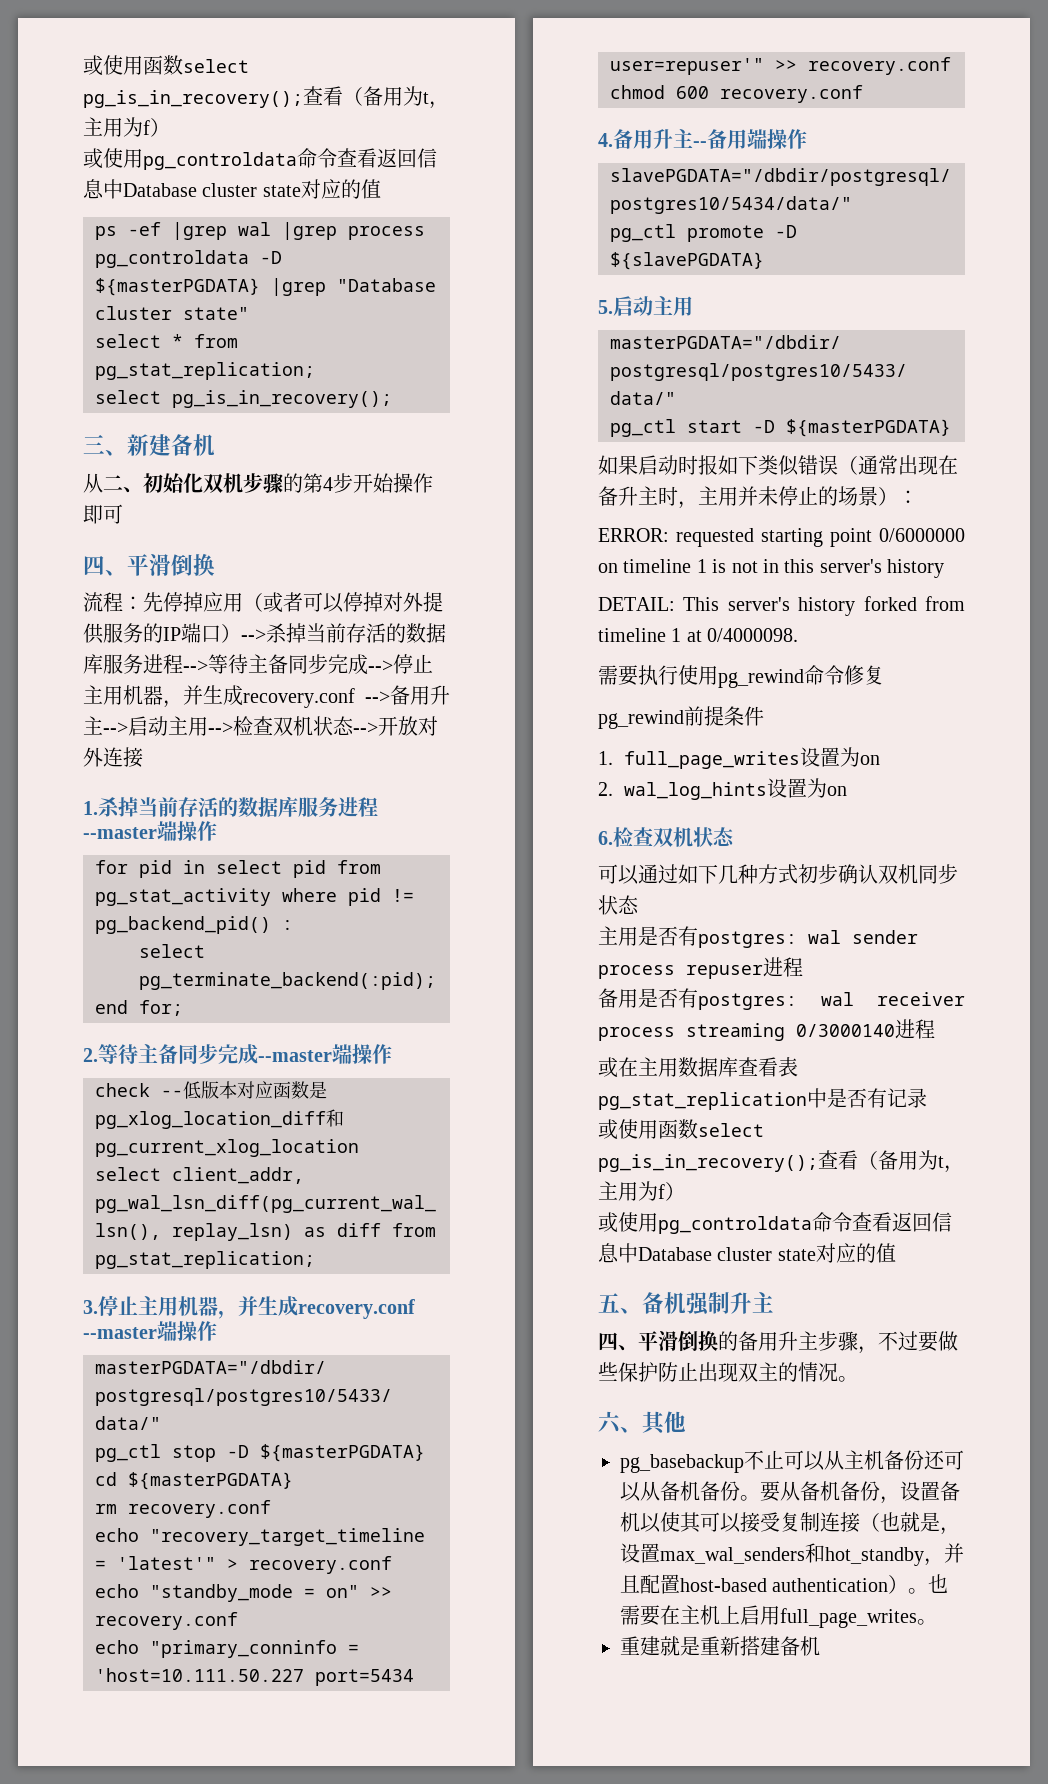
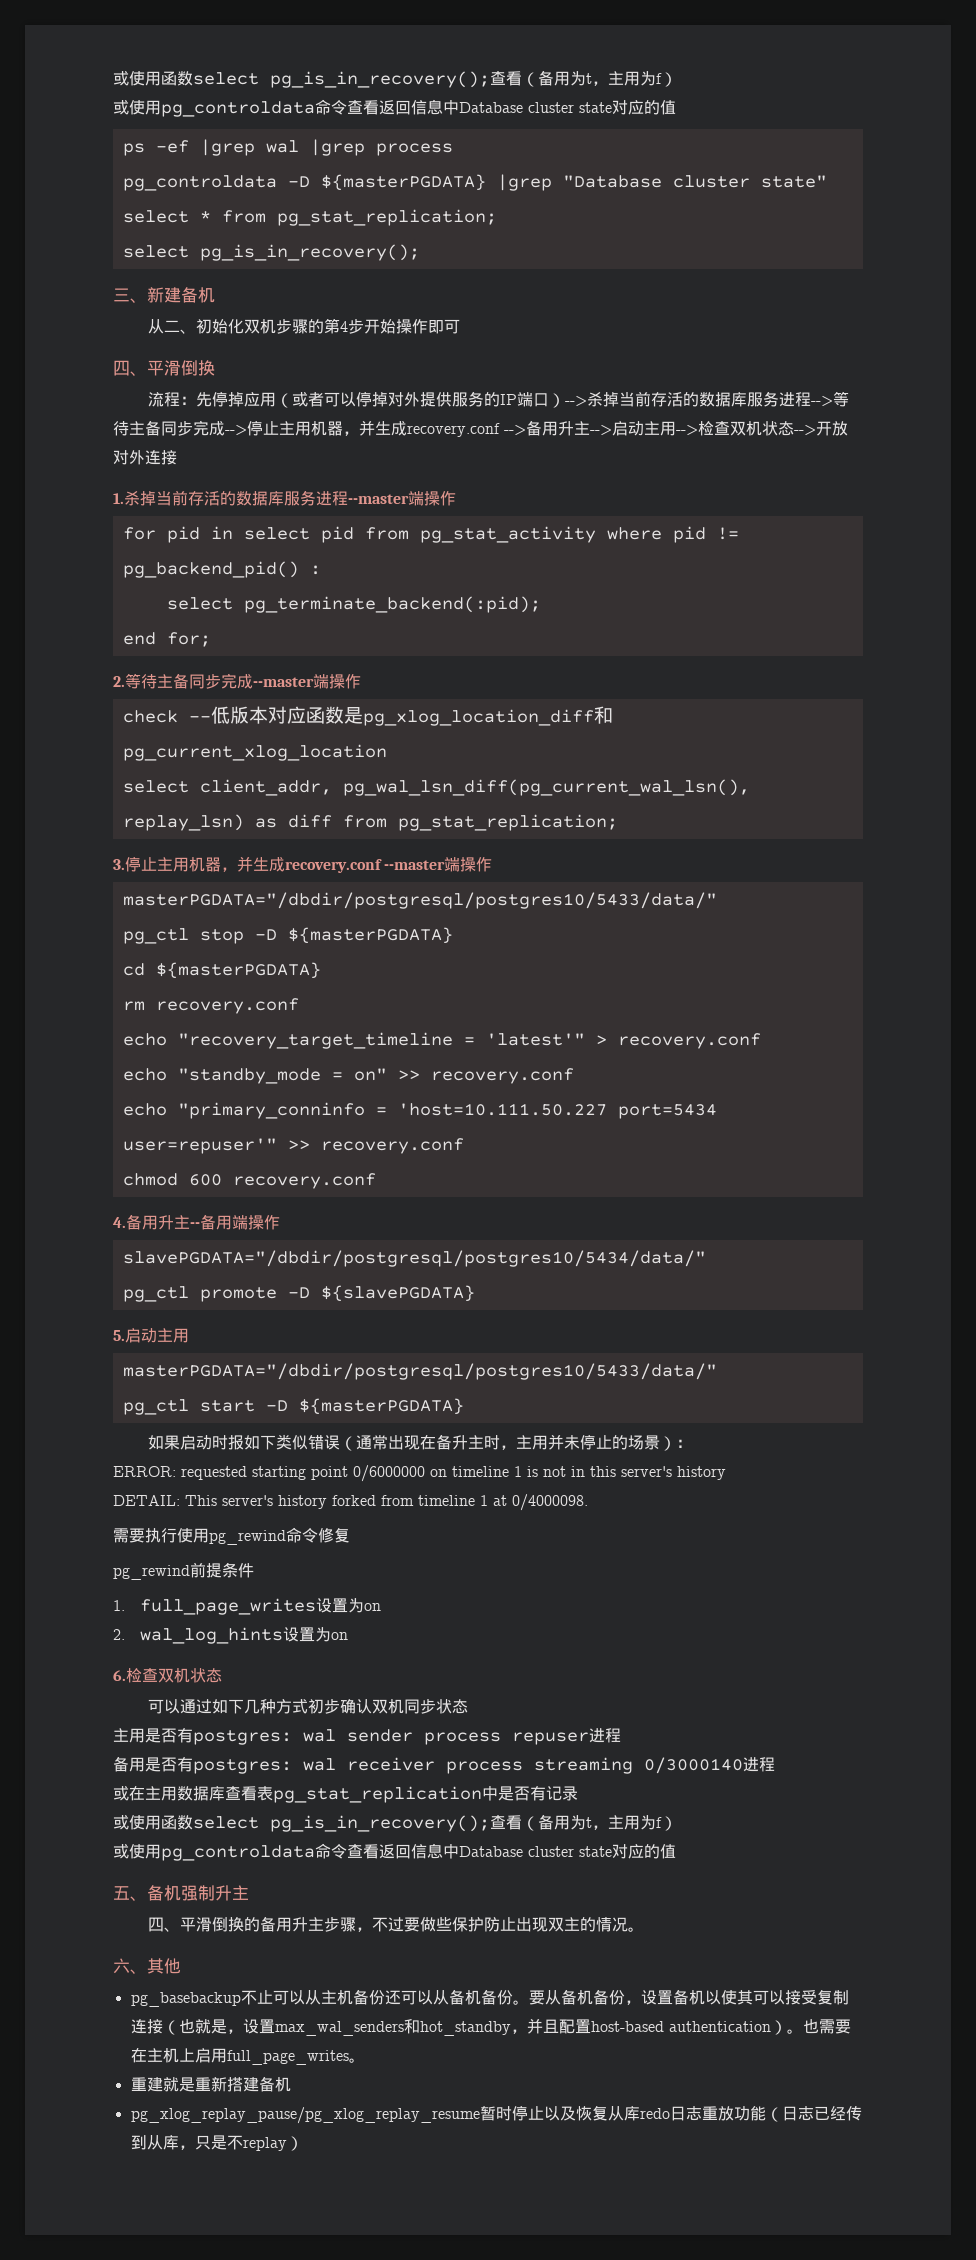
(820, 1646) none -> [130,2105,862,2124] [130,2135,303,2151] // pg_xlog_replay_pause/pg_xlog_replay_resume暂时停止以及恢复从库redo日志重放功能（日志已经传到从库，只是不replay）

